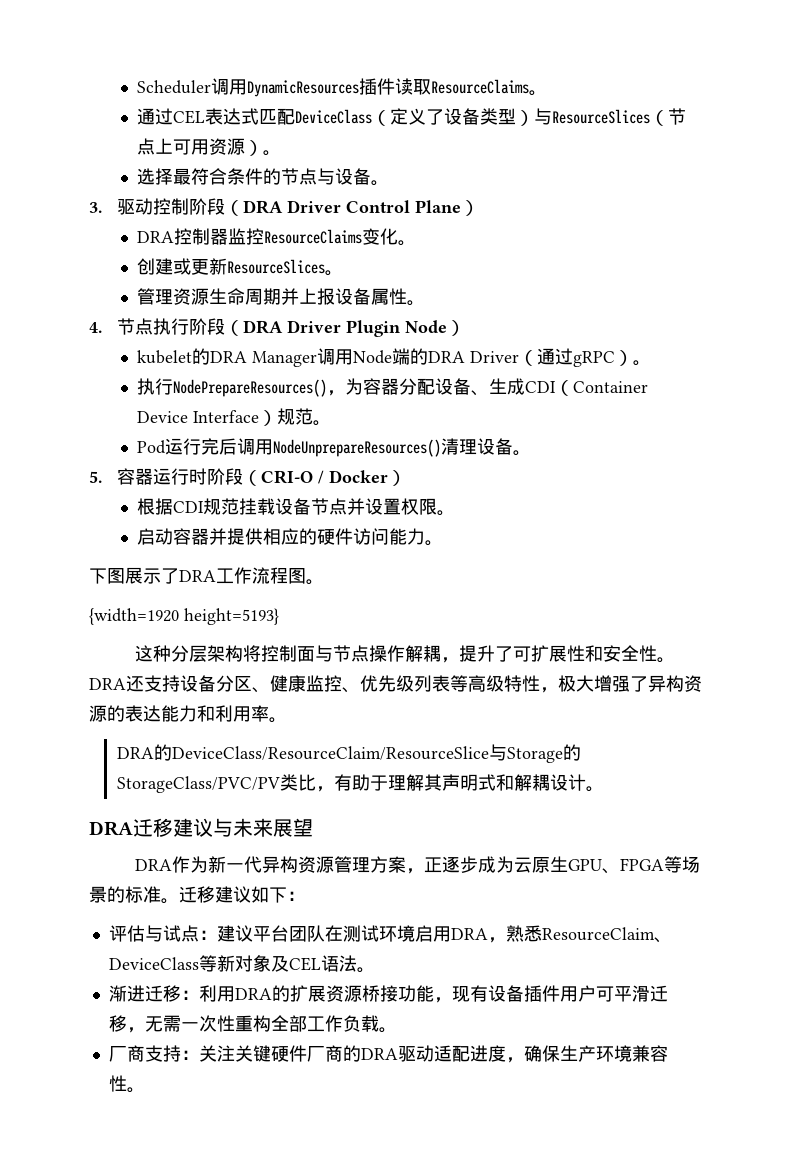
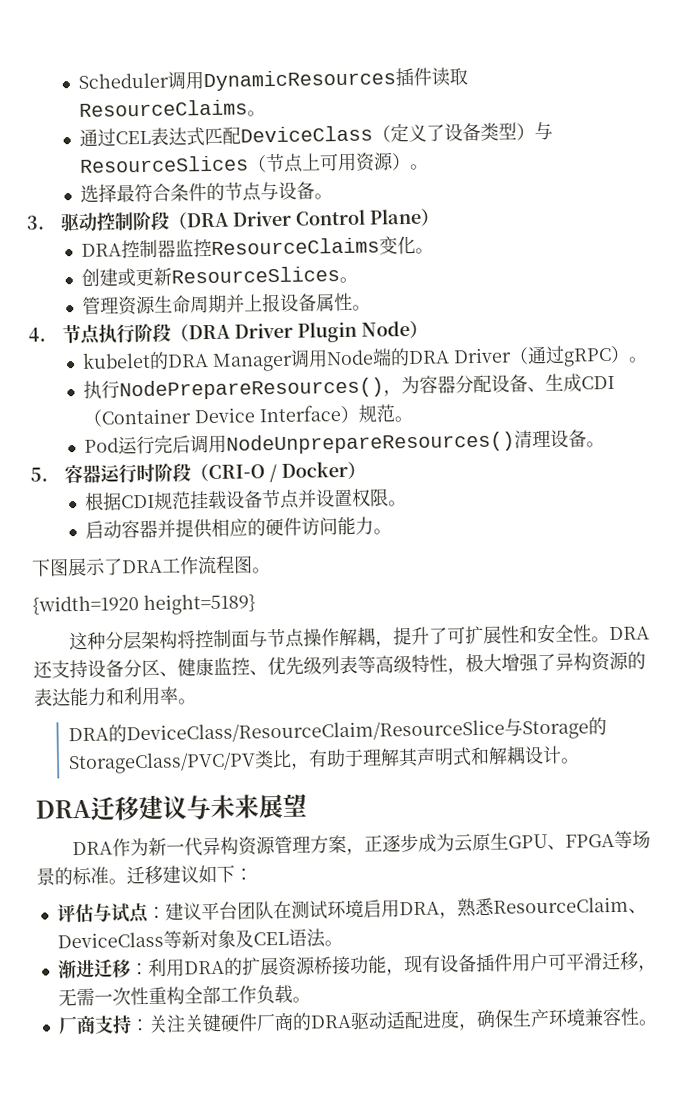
[184,608,279,625] height=5193} -> [143,593,256,616] height=5189}

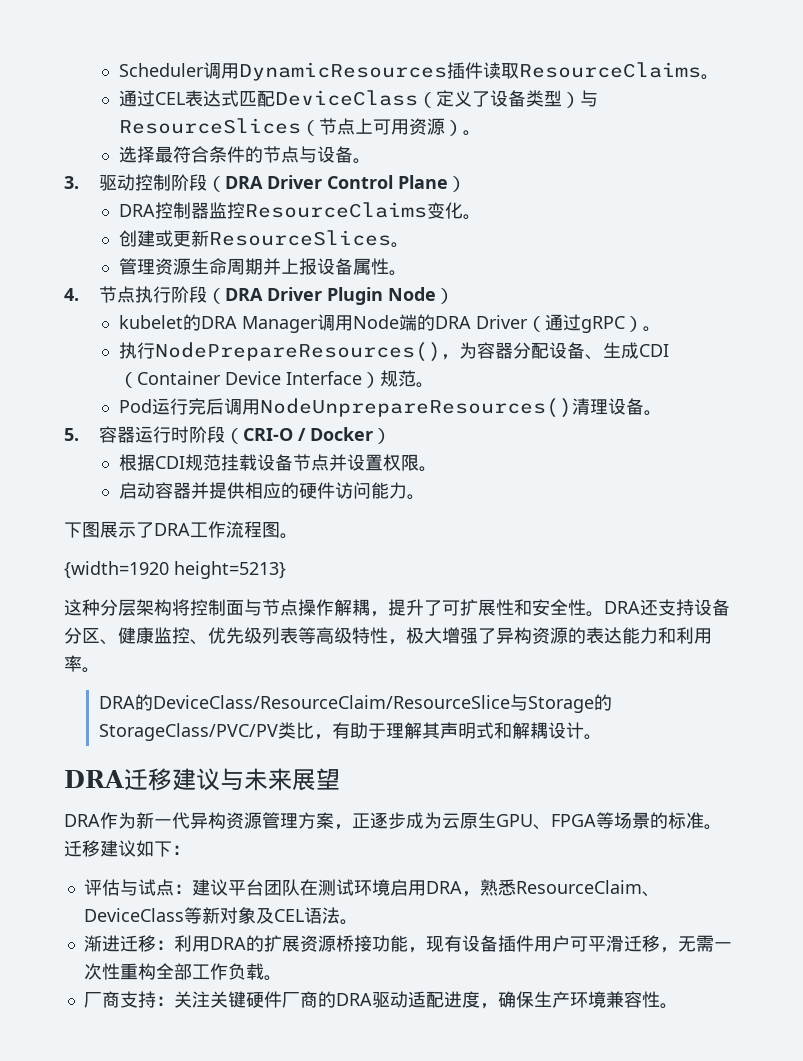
[143,593,256,616] height=5189} -> [174,561,286,579] height=5213}

